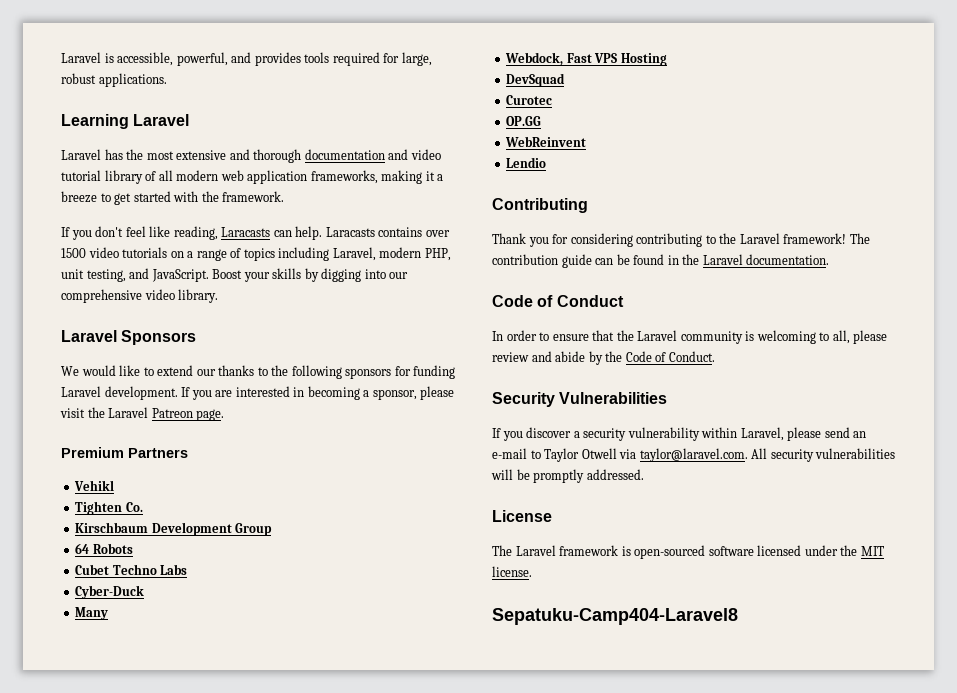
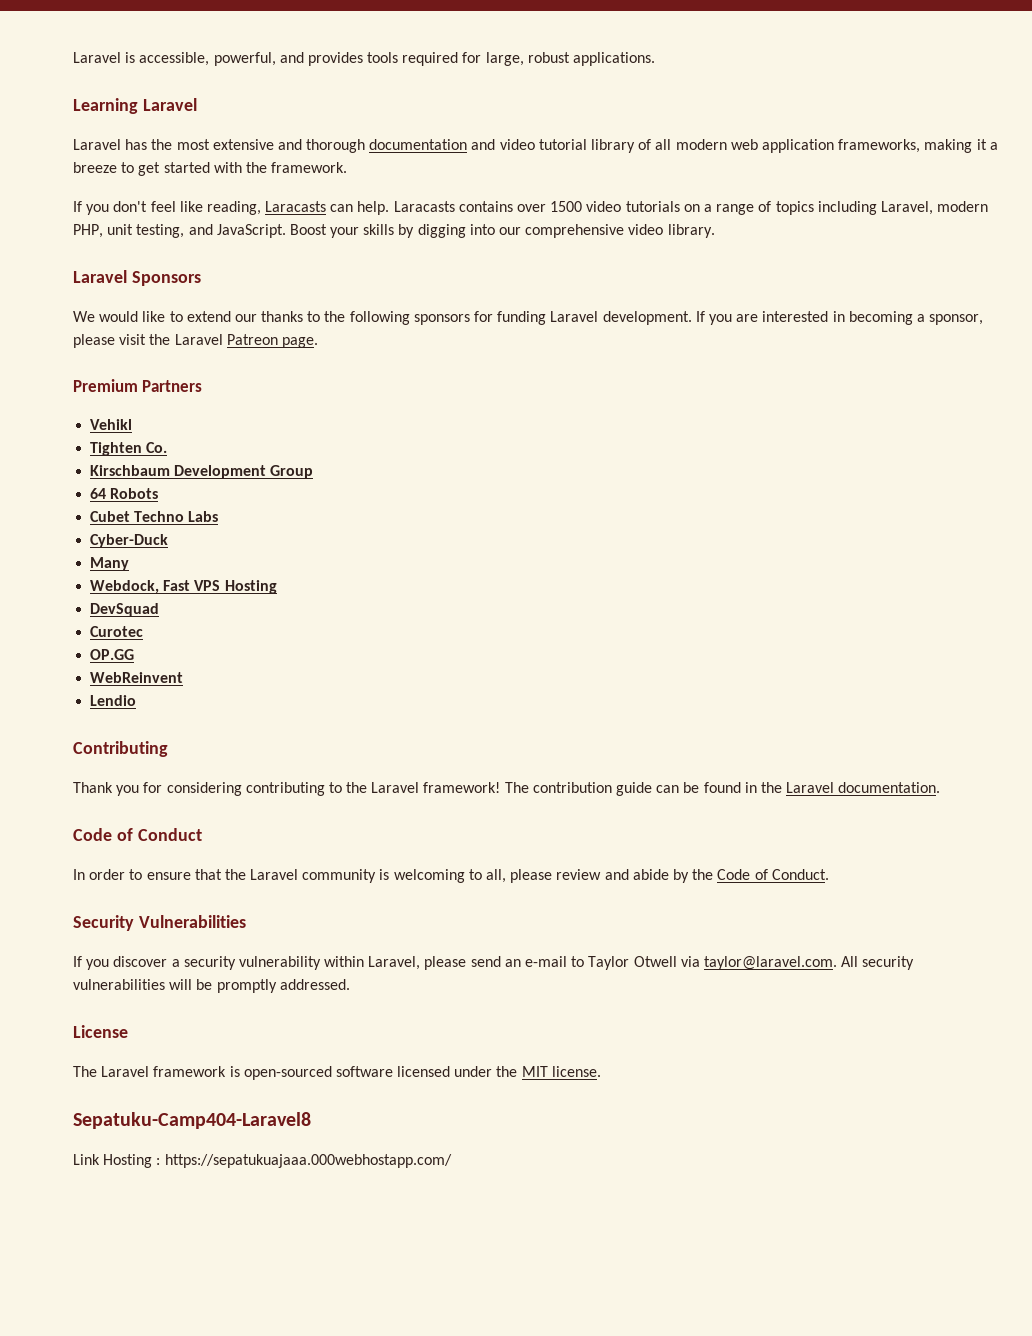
(738, 616) none -> [73,1154,452,1168] // Link Hosting : https://sepatukuajaaa.000webhostapp.com/

